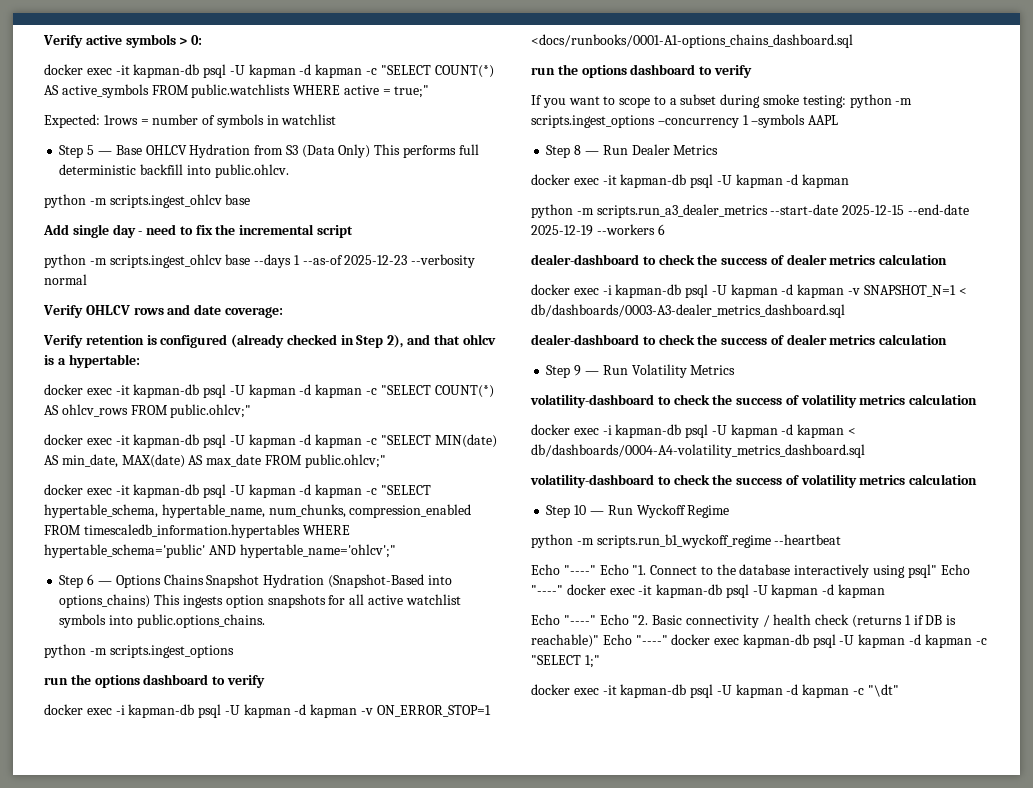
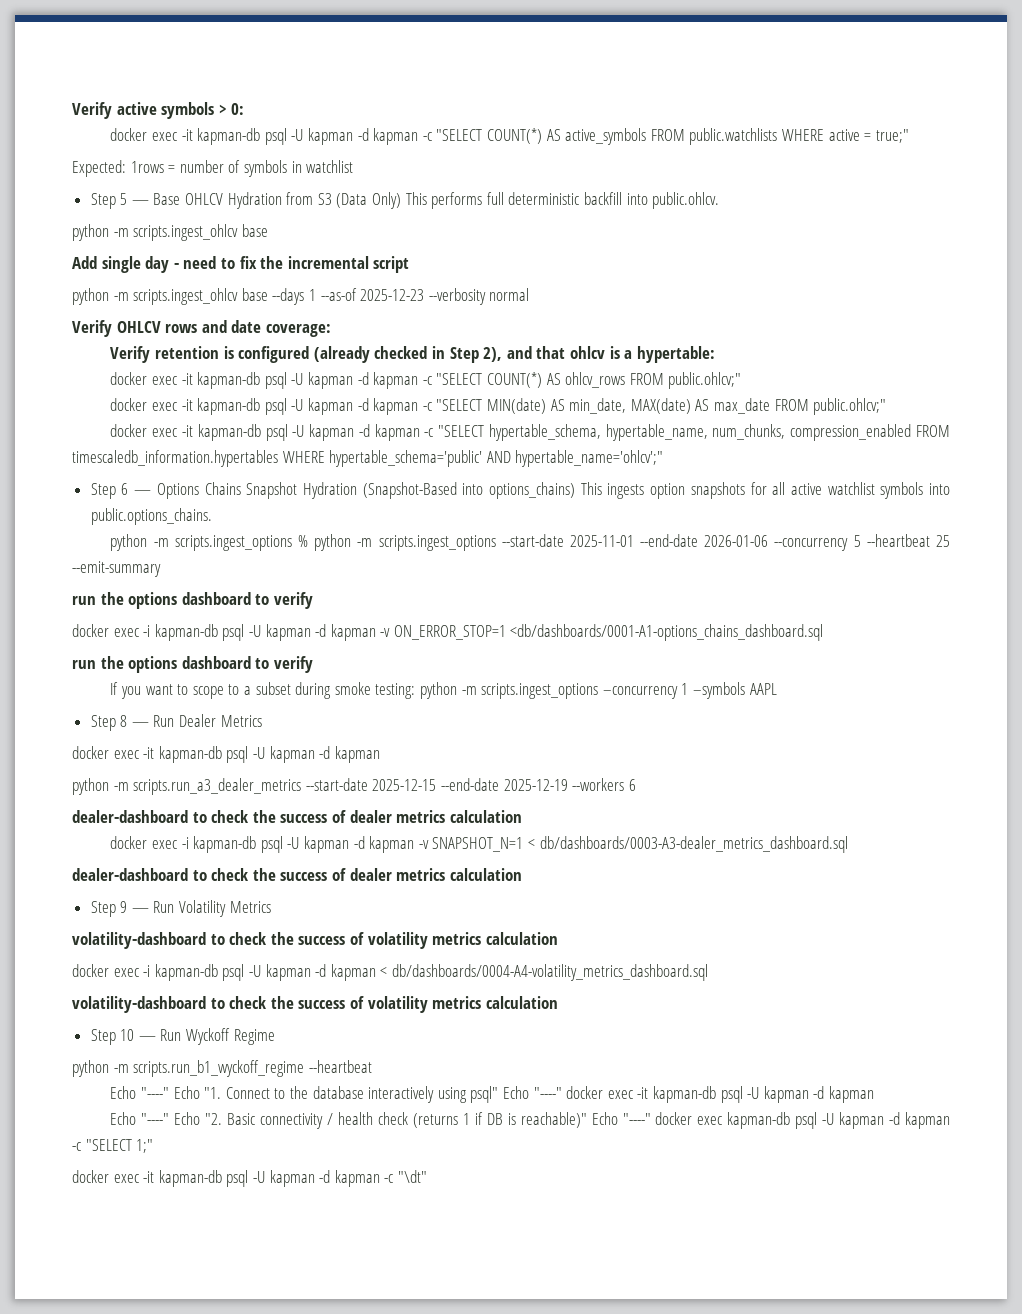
(234, 651) none -> [298,534,950,551] [72,561,161,577] % python -m scripts.ingest_options --start-date 2025-11-01 --end-date 2026-01-06 --concurrency 5 --heartbeat 25 --emit-summary
[531,34,853,48] <docs/runbooks/0001-A1-options_chains_dashboard.sql -> [510,624,824,641] <db/dashboards/0001-A1-options_chains_dashboard.sql

